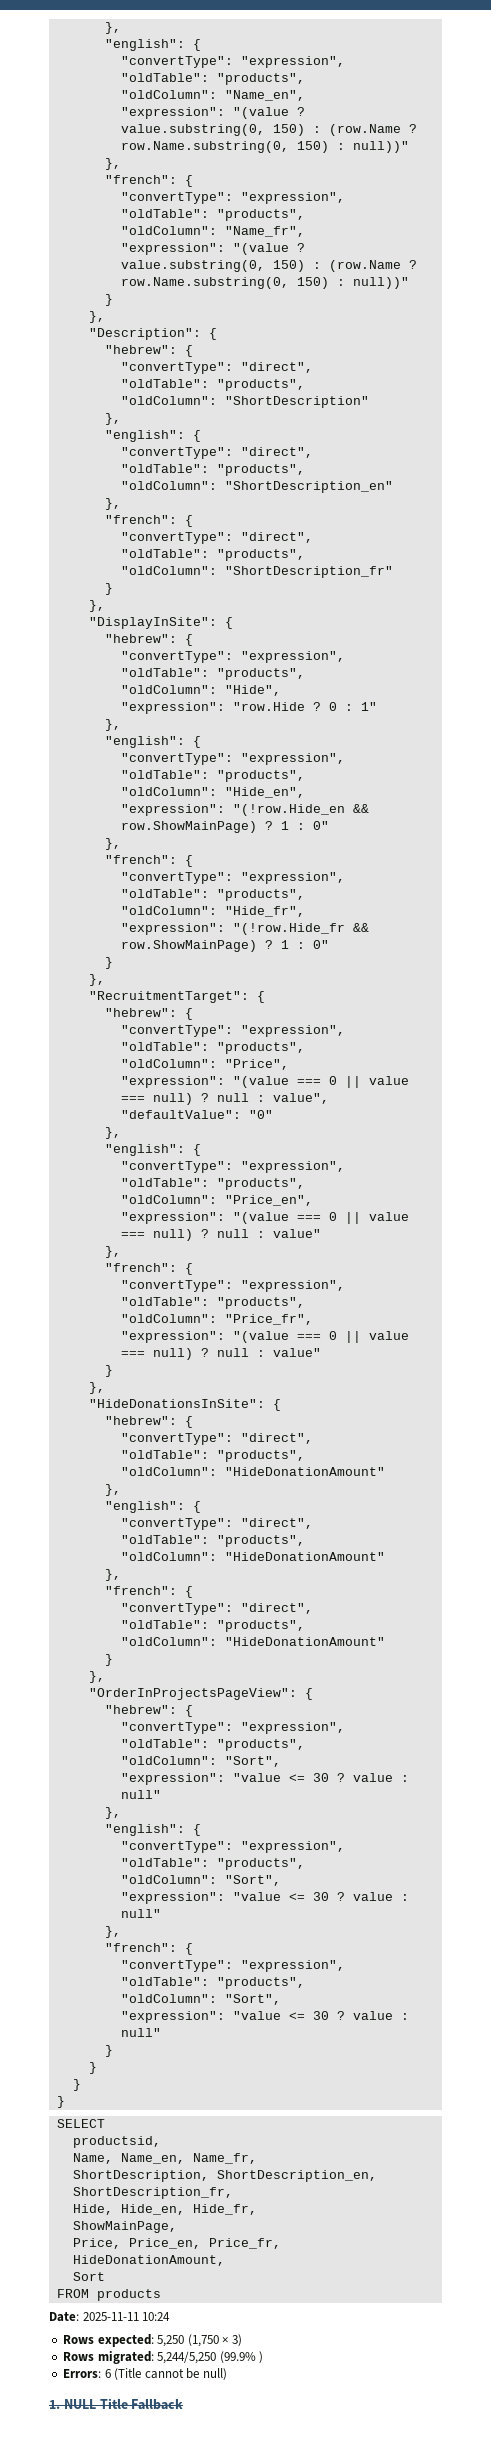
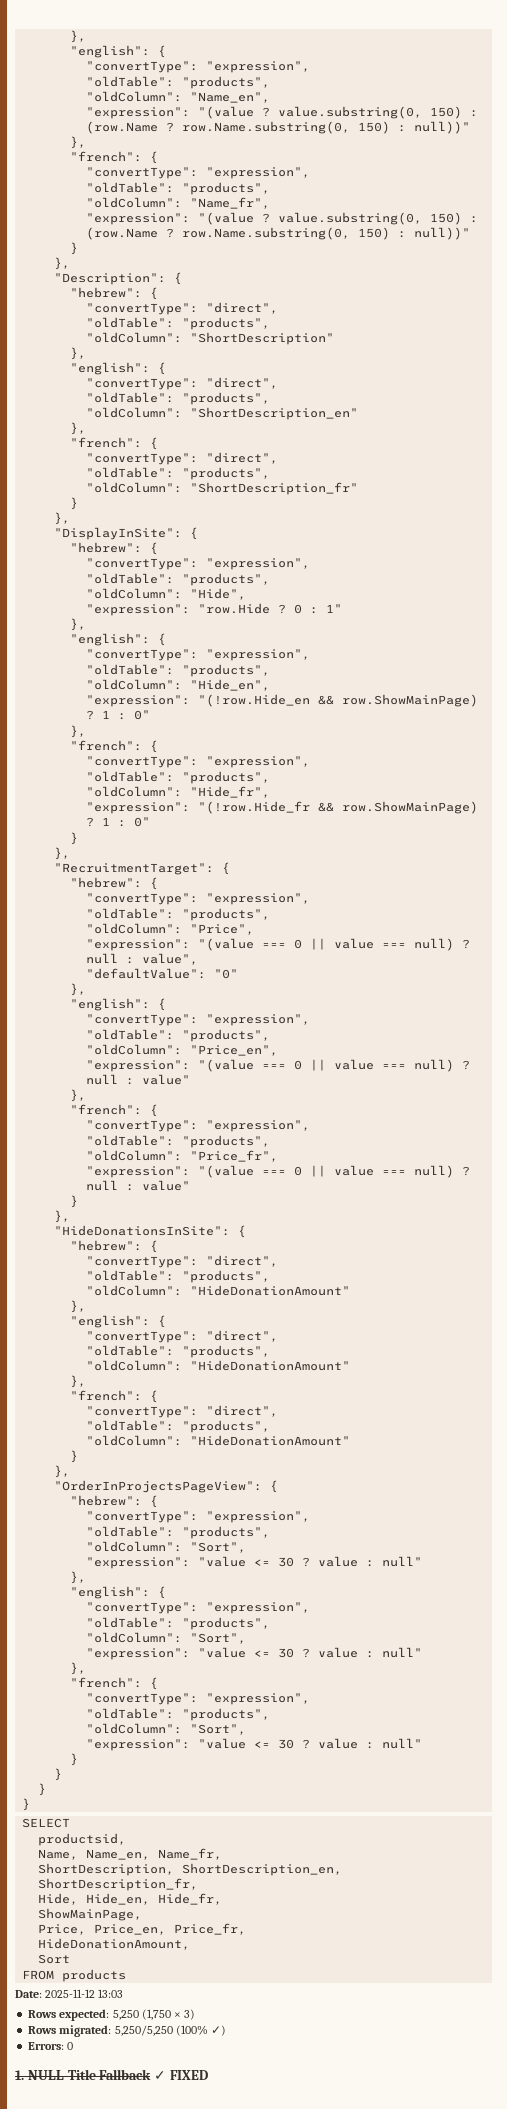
[82,2312,171,2321] 2025-11-11 10:24 -> [45,1989,124,1998] 2025-11-12 13:03
[157,2351,264,2364] [63,2368,227,2380] 5,244/5,250 (99.9% ) // Errors: 6 (Title cannot be null) -> [114,2025,227,2036] [28,2042,74,2050] 5,250/5,250 (100% ✓) // Errors: 0
(184, 2404) none -> [154,2070,208,2080] ✓ FIXED

